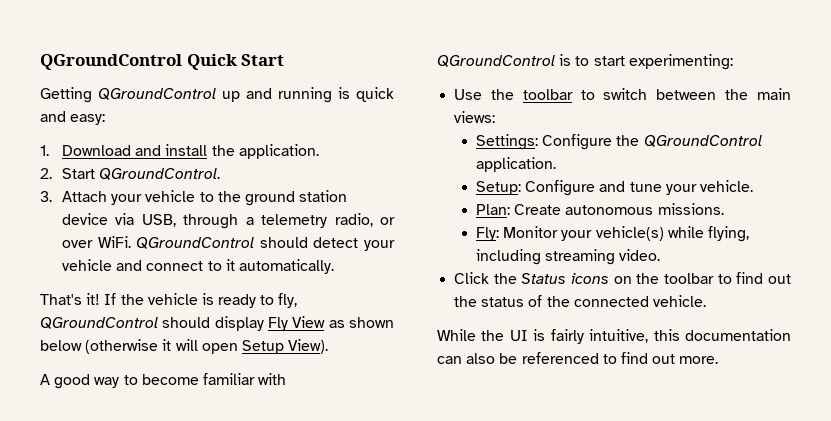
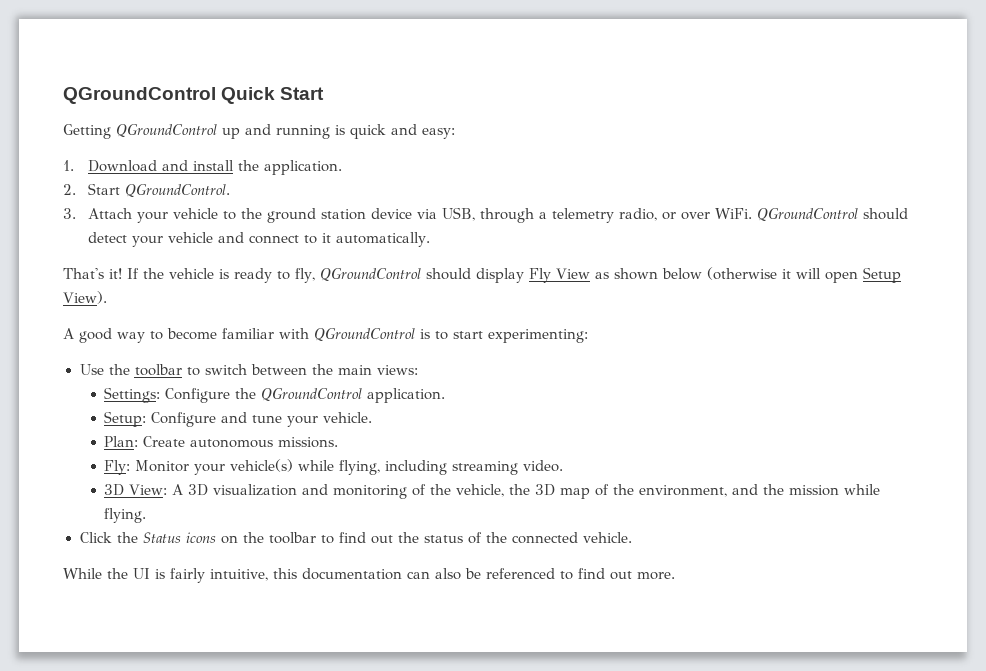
(661, 255) none -> [104,484,881,499] [104,508,147,523] // 3D View: A 3D visualization and monitoring of the vehicle, the 3D map of the environment, and the mission while flying.

